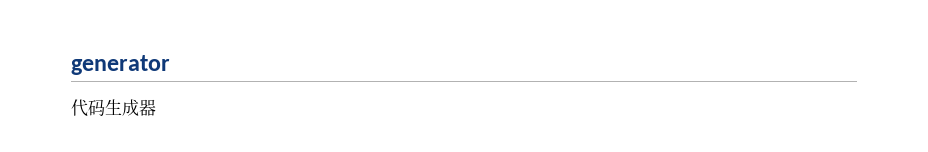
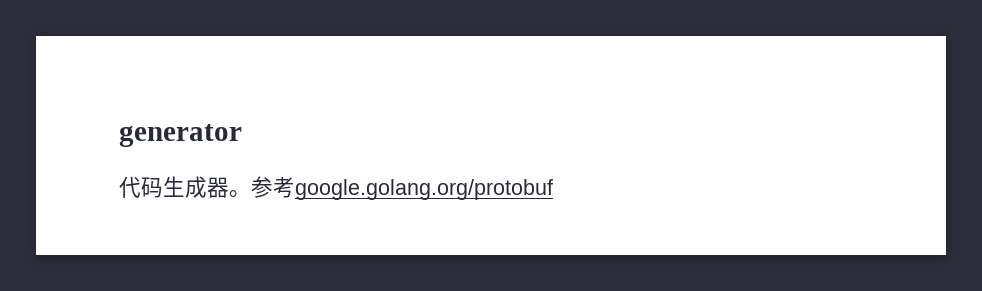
(156, 107) none -> [229,176,553,200] 。参考google.golang.org/protobuf

